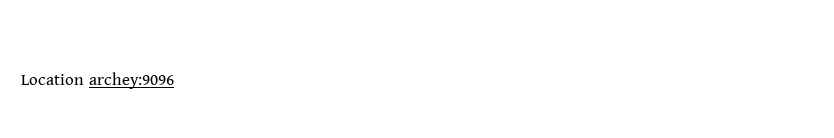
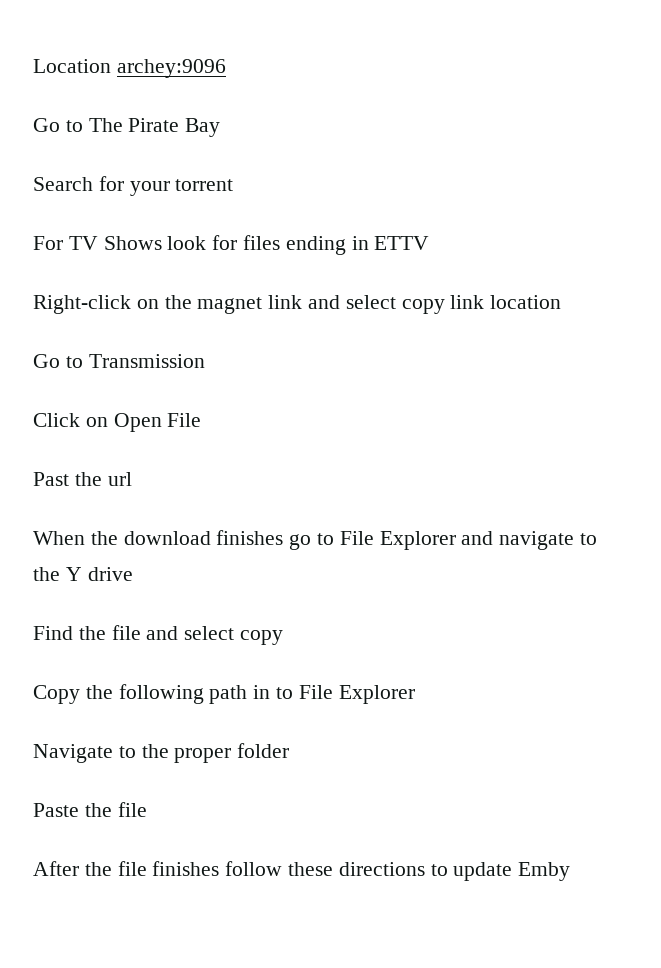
(174, 80) none -> [33,118,221,137] [33,176,234,196] [33,235,430,255] [33,295,562,314] [33,354,205,368] [33,413,202,432] [33,472,132,486] [33,530,598,550] [33,567,133,581] [33,625,284,645] [33,684,415,704] [33,743,290,763] [33,802,147,817] [33,861,571,881] // Go to The Pirate Bay // Search for your torrent // For TV Shows look for files ending in ETTV // Right-click on the magnet link and select copy link location // Go to Transmission // Click on Open File // Past the url // When the download finishes go to File Explorer and navigate to the Y drive // Find the file and select copy // Copy the following path in to File Explorer // Navigate to the proper folder // Paste the file // After the file finishes follow these directions to update Emby

